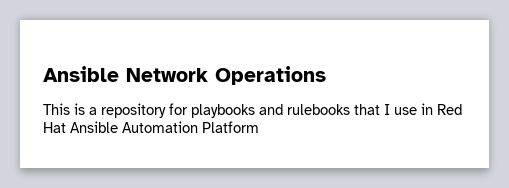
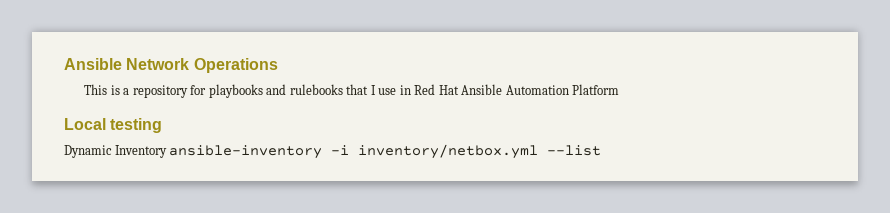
(259, 127) none -> [64,118,163,133] [64,144,602,159] // Local testing // Dynamic Inventory ansible-inventory -i inventory/netbox.yml --list

